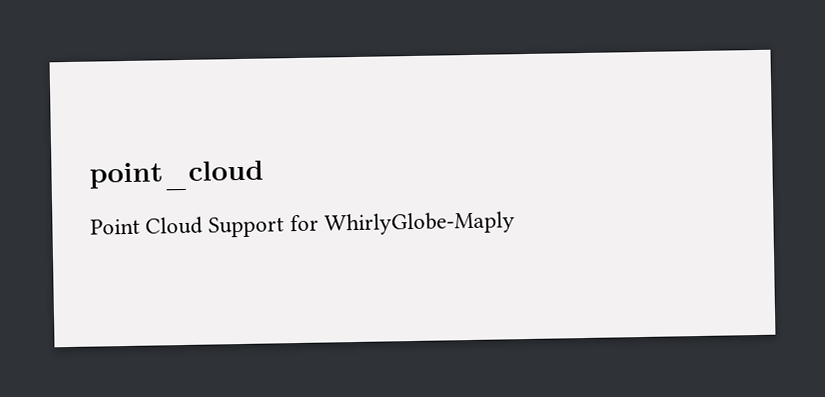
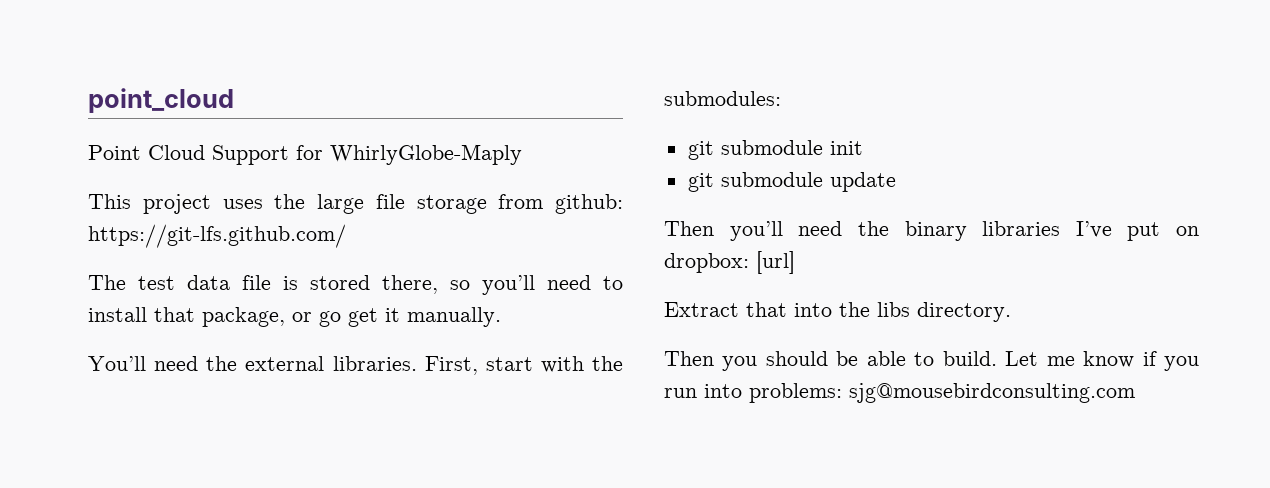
(515, 223) none -> [88,194,623,214] [88,224,346,248] [88,275,623,295] [88,307,501,327] [88,356,623,375] [664,91,781,106] [687,140,863,160] [687,172,896,192] [664,221,1199,241] [664,251,795,274] [664,302,1011,322] [664,351,1199,371] [664,383,1135,403] // This project uses the large file storage from github: https://git-lfs.github.com/ // The test data file is stored there, so you’ll need to install that package, or go get it manually. // You’ll need the external libraries. First, start with the submodules: // git submodule init // git submodule update // Then you’ll need the binary libraries I’ve put on dropbox: [url] // Extract that into the libs directory. // Then you should be able to build. Let me know if you run into problems: sjg@mousebirdconsulting.com

